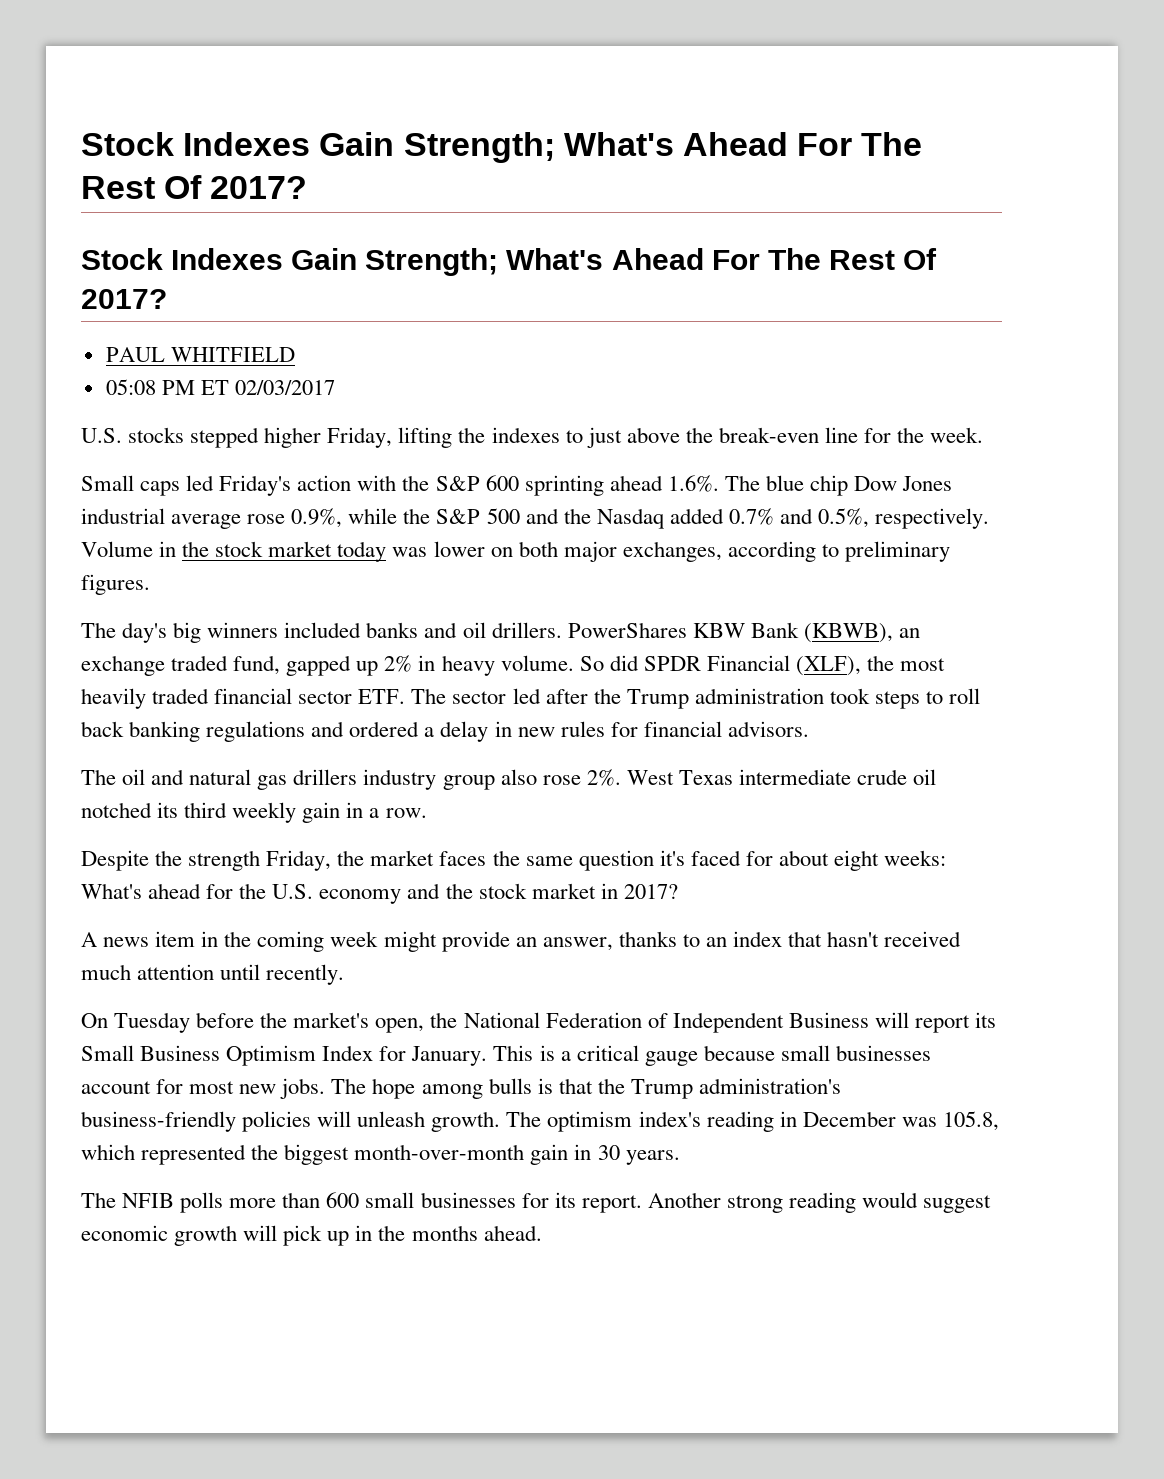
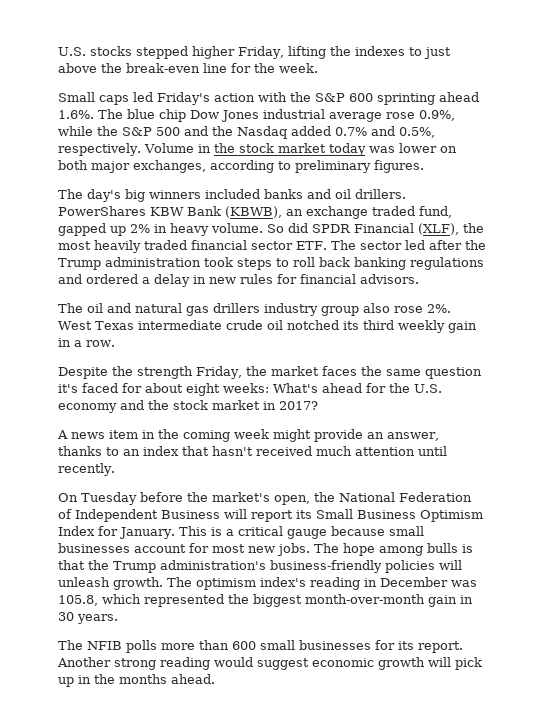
[81,132,923,163] [81,175,308,199] [81,248,937,276] [81,289,167,309] [105,347,295,362] [105,379,335,395] Stock Indexes Gain Strength; What's Ahead For The Rest Of 2017? // Stock Indexes Gain Strength; What's Ahead For The Rest Of 2017? // PAUL WHITFIELD // 05:08 PM ET 02/03/2017 // -> (58, 51) none

